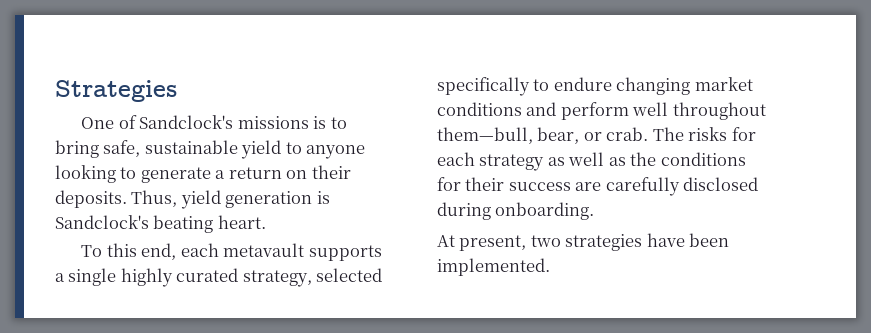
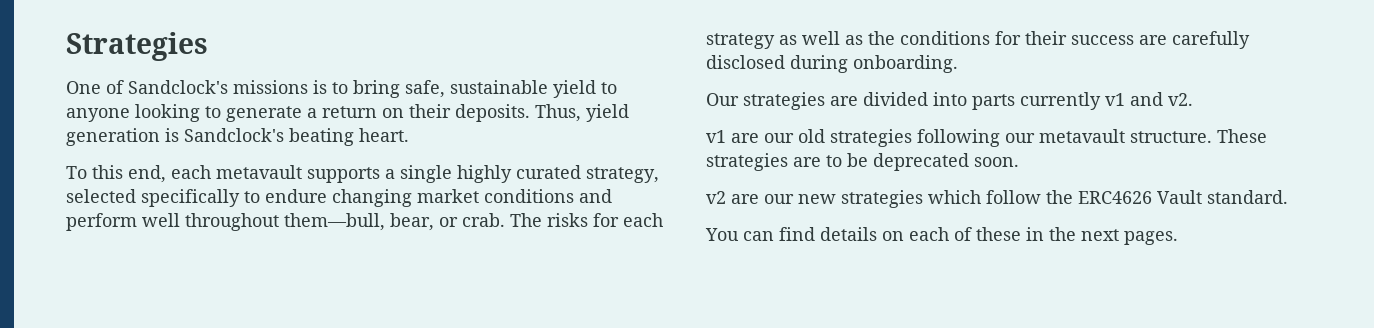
[437,233,730,251] [437,258,550,276] At present, two strategies have been implemented. -> [706,92,1193,110] [706,129,1267,147] [706,153,1019,171] [706,190,1288,208] [705,227,1178,245] Our strategies are divided into parts currently v1 and v2. // v1 are our old strategies following our metavault structure. These strategies are to be deprecated soon. // v2 are our new strategies which follow the ERC4626 Vault standard. // You can find details on each of these in the next pages.

